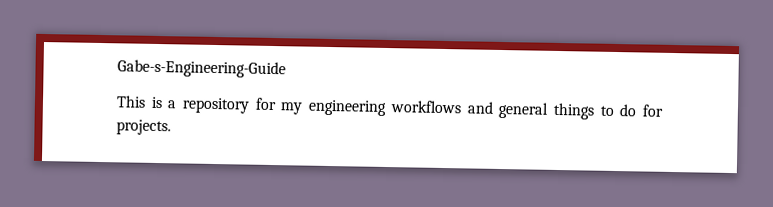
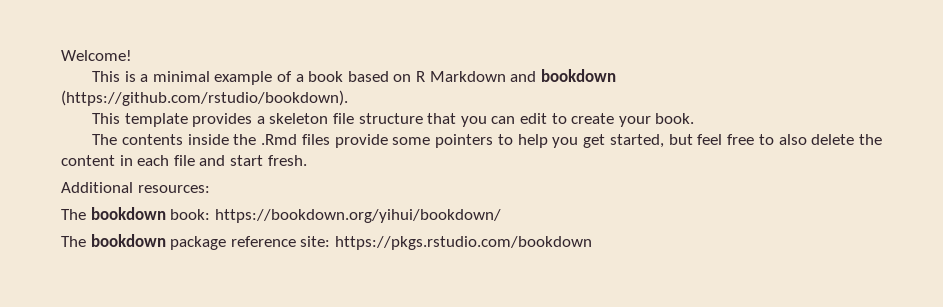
[117,59,286,79] Gabe-s-Engineering-Guide -> [61,50,132,61] Welcome!
[182,97,664,120] [116,119,171,136] repository for my engineering workflows and general things to do for projects. -> [152,69,616,85] [61,90,348,106] [92,113,695,127] [92,134,882,148] [61,155,307,166] [61,182,210,193] [61,207,501,223] [61,234,592,250] minimal example of a book based on R Markdown and bookdown (https://github.com/rstudio/bookdown). // This template provides a skeleton file structure that you can edit to create your book. // The contents inside the .Rmd files provide some pointers to help you get started, but feel free to also delete the content in each file and start fresh. // Additional resources: // The bookdown book: https://bookdown.org/yihui/bookdown/ // The bookdown package reference site: https://pkgs.rstudio.com/bookdown

